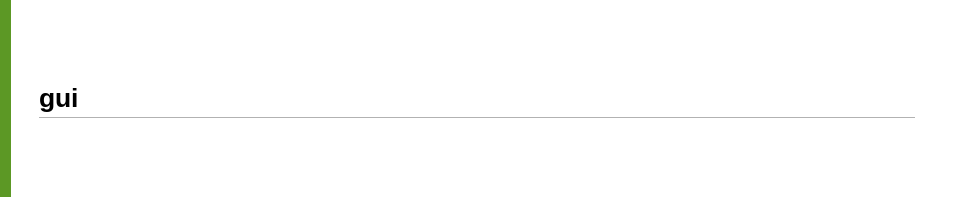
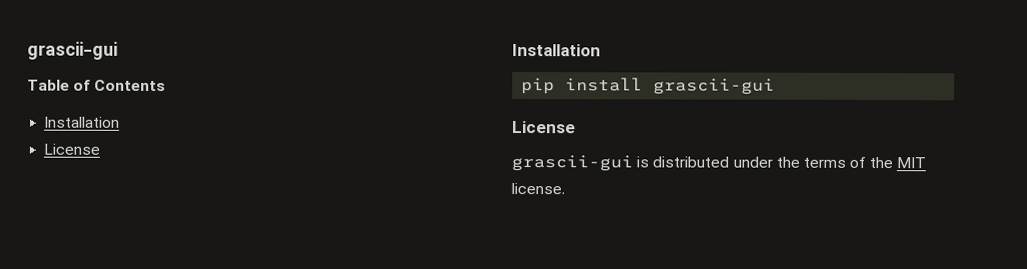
[39,88,78,112] gui -> [27,41,118,60] [27,79,167,92] [44,116,121,128] [43,143,101,155] [512,43,601,57] [521,77,776,95] [512,120,576,134] [511,154,927,172] [511,182,565,195] grascii-gui // Table of Contents // Installation // License // Installation // pip install grascii-gui // License // grascii-gui is distributed under the terms of the MIT license.

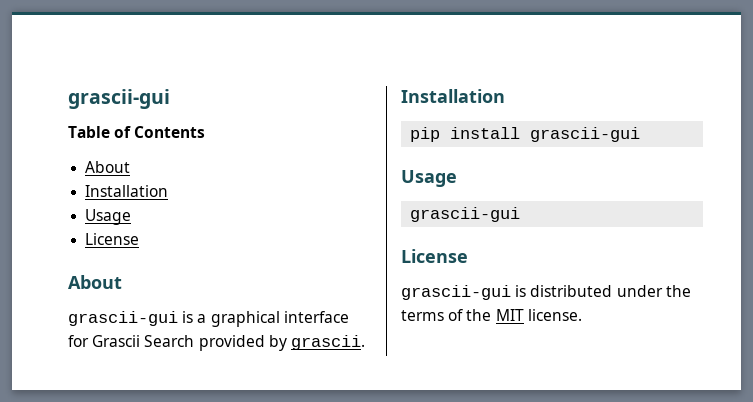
[44,116,121,128] [43,143,101,155] // Installation // License -> [85,161,131,173] [85,185,169,197] [85,209,132,225] [85,233,140,245] [68,275,122,289] [68,311,349,327] [68,335,365,351] // About // Installation // Usage // License // About // grascii-gui is a graphical interface for Grascii Search provided by grascii.
(776, 86) none -> [401,170,457,187] [410,207,521,222] // Usage // grascii-gui

